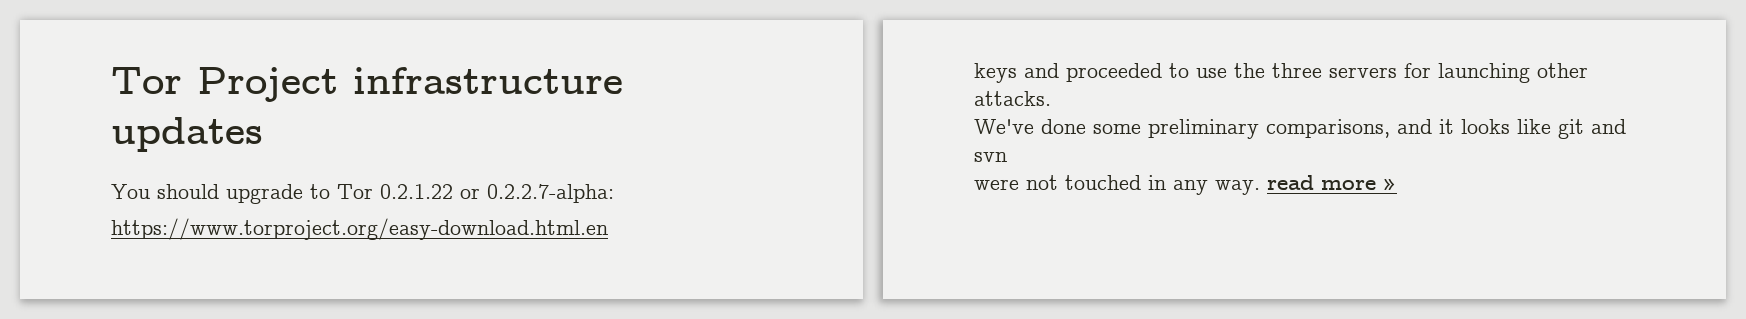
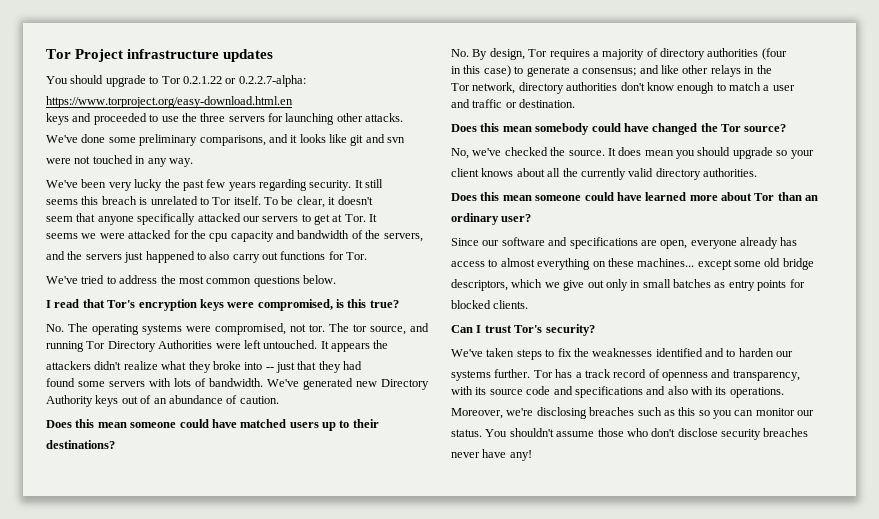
[1267,175,1397,190] read more » -> [46,179,384,191] [46,196,373,208] [46,213,378,225] [46,230,423,242] [46,251,368,263] [46,275,336,287] [46,299,399,311] [46,323,429,335] [46,340,389,352] [46,361,363,373] [46,378,429,390] [46,395,279,407] [46,419,379,431] [46,440,115,449] [451,48,787,60] [451,65,772,77] [451,82,795,94] [451,99,576,108] [451,123,787,135] [451,147,814,159] [451,168,757,180] [451,192,819,201] [451,213,532,225] [451,237,798,249] [451,258,814,270] [451,279,805,291] [451,300,529,309] [451,324,595,336] [451,348,794,360] [451,369,800,381] [451,386,784,398] [451,407,815,419] [451,428,809,440] [451,449,532,461] // We've been very lucky the past few years regarding security. It still // seems this breach is unrelated to Tor itself. To be clear, it doesn't // seem that anyone specifically attacked our servers to get at Tor. It // seems we were attacked for the cpu capacity and bandwidth of the servers, // and the servers just happened to also carry out functions for Tor. // We've tried to address the most common questions below. // I read that Tor's encryption keys were compromised, is this true? // No. The operating systems were compromised, not tor. The tor source, and running Tor Directory Authorities were left untouched. It appears the // attackers didn't realize what they broke into -- just that they had // found some servers with lots of bandwidth. We've generated new Directory Authority keys out of an abundance of caution. // Does this mean someone could have matched users up to their // destinations? // No. By design, Tor requires a majority of directory authorities (four // in this case) to generate a consensus; and like other relays in the // Tor network, directory authorities don't know enough to match a user // and traffic or destination. // Does this mean somebody could have changed the Tor source? // No, we've checked the source. It does mean you should upgrade so your // client knows about all the currently valid directory authorities. // Does this mean someone could have learned more about Tor than an // ordinary user? // Since our software and specifications are open, everyone already has // access to almost everything on these machines... except some old bridge // descriptors, which we give out only in small batches as entry points for // blocked clients. // Can I trust Tor's security? // We've taken steps to fix the weaknesses identified and to harden our // systems further. Tor has a track record of openness and transparency, // with its source code and specifications and also with its operations. // Moreover, we're disclosing breaches such as this so you can monitor our // status. You shouldn't assume those who don't disclose security breaches // never have any!

